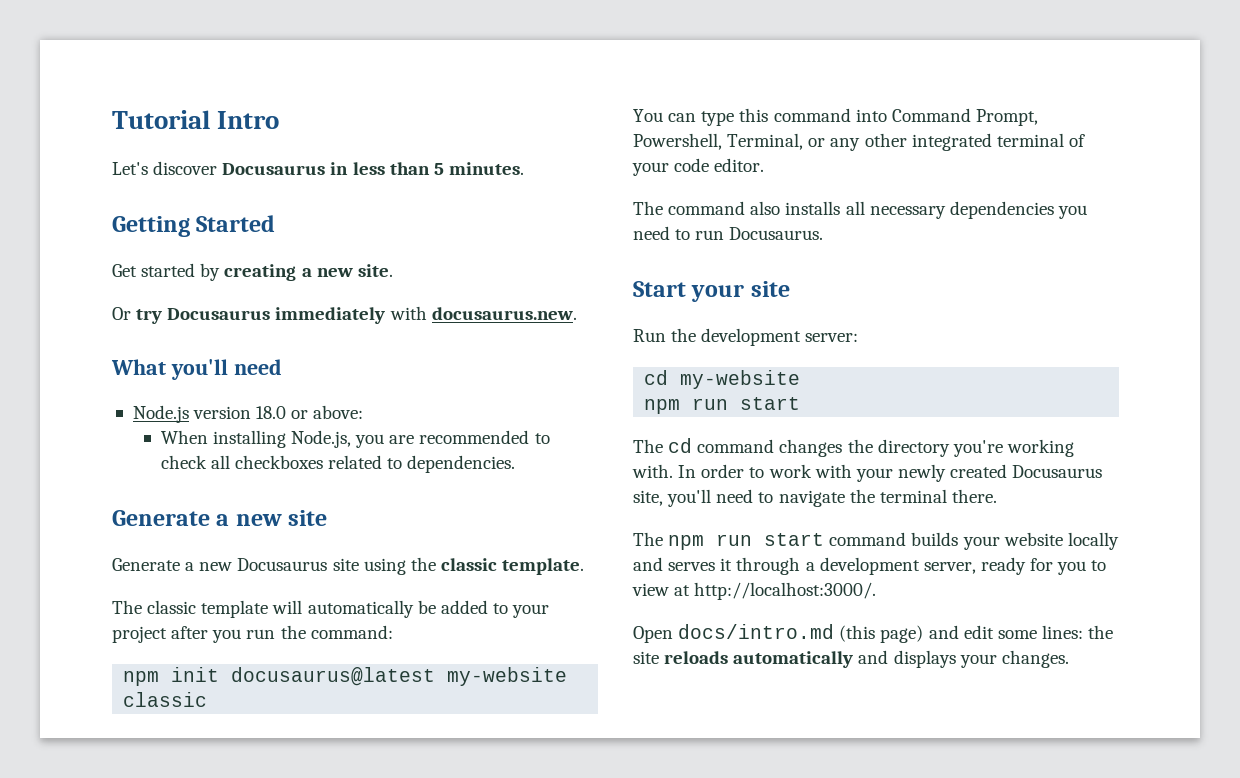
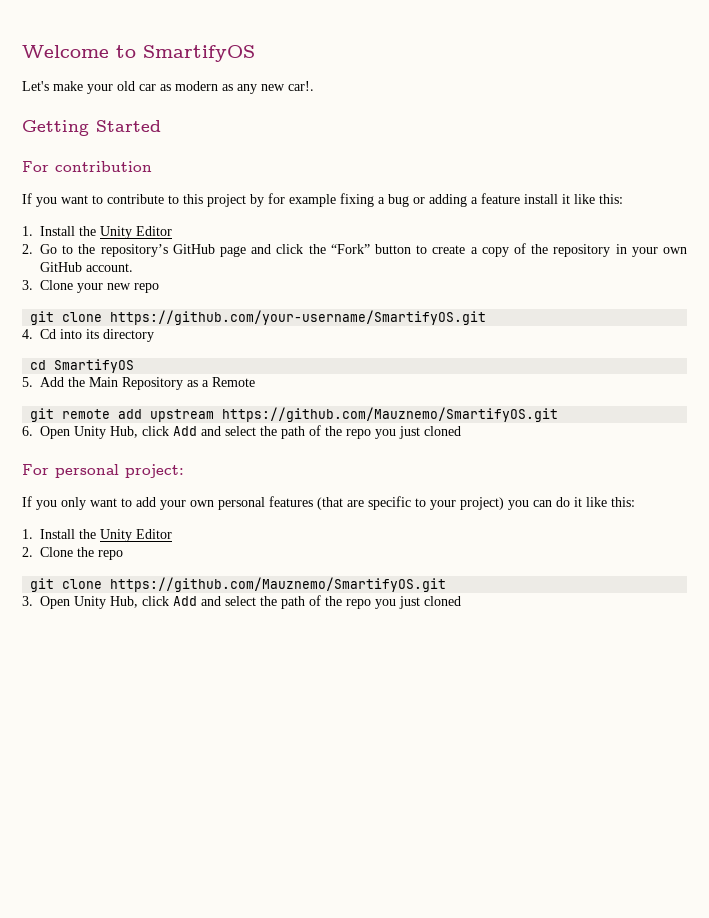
[112,110,280,129] [112,161,524,175] [112,215,276,237] [112,263,393,281] [112,306,577,324] [111,359,282,380] [132,405,364,423] [160,430,550,448] [160,455,516,473] [112,510,328,526] [112,557,585,575] [112,600,550,618] [112,625,393,643] [123,667,568,686] [123,692,208,707] [633,108,1038,126] [633,133,1085,151] [632,158,765,176] [633,201,1087,219] [633,226,824,240] [633,281,790,302] [633,328,859,346] [644,370,801,389] [644,397,801,414] [633,438,1074,457] [632,464,1103,482] [633,489,997,507] [633,532,1119,550] [633,557,1107,575] [632,582,877,600] [633,624,1114,643] [633,650,1069,668] Tutorial Intro // Let's discover Docusaurus in less than 5 minutes. // Getting Started // Get started by creating a new site. // Or try Docusaurus immediately with docusaurus.new. // What you'll need // Node.js version 18.0 or above: // When installing Node.js, you are recommended to check all checkboxes related to dependencies. // Generate a new site // Generate a new Docusaurus site using the classic template. // The classic template will automatically be added to your project after you run the command: // npm init docusaurus@latest my-website classic // You can type this command into Command Prompt, Powershell, Terminal, or any other integrated terminal of your code editor. // The command also installs all necessary dependencies you need to run Docusaurus. // Start your site // Run the development server: // cd my-website // npm run start // The cd command changes the directory you're working with. In order to work with your newly created Docusaurus site, you'll need to navigate the terminal there. // The npm run start command builds your website locally and serves it through a development server, ready for you to view at http://localhost:3000/. // Open docs/intro.md (this page) and edit some lines: the site reloads automatically and displays your changes. -> [22,45,255,62] [22,81,314,94] [22,120,161,136] [22,161,152,172] [22,193,623,207] [22,226,172,239] [22,243,687,257] [40,262,133,272] [22,280,159,293] [30,310,487,325] [22,329,154,342] [30,359,135,373] [22,377,255,390] [30,407,559,422] [22,425,461,439] [22,464,184,478] [22,496,635,510] [22,529,172,542] [22,547,123,560] [30,577,447,592] [22,595,461,609] Welcome to SmartifyOS // Let's make your old car as modern as any new car!. // Getting Started // For contribution // If you want to contribute to this project by for example fixing a bug or adding a feature install it like this: // 1. Install the Unity Editor // 2. Go to the repository’s GitHub page and click the “Fork” button to create a copy of the repository in your own GitHub account. // 3. Clone your new repo // git clone https://github.com/your-username/SmartifyOS.git // 4. Cd into its directory // cd SmartifyOS // 5. Add the Main Repository as a Remote // git remote add upstream https://github.com/Mauznemo/SmartifyOS.git // 6. Open Unity Hub, click Add and select the path of the repo you just cloned // For personal project: // If you only want to add your own personal features (that are specific to your project) you can do it like this: // 1. Install the Unity Editor // 2. Clone the repo // git clone https://github.com/Mauznemo/SmartifyOS.git // 3. Open Unity Hub, click Add and select the path of the repo you just cloned

